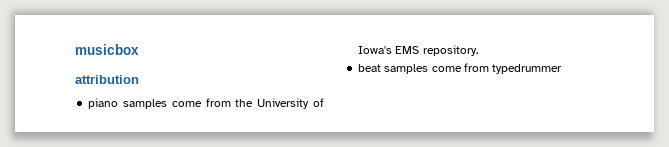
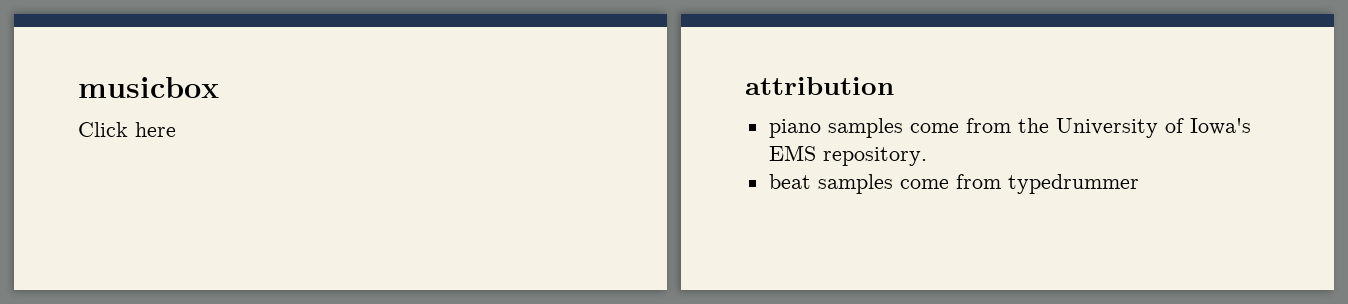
(139, 49) none -> [78,122,176,137] // Click here

